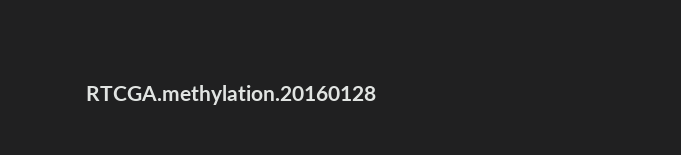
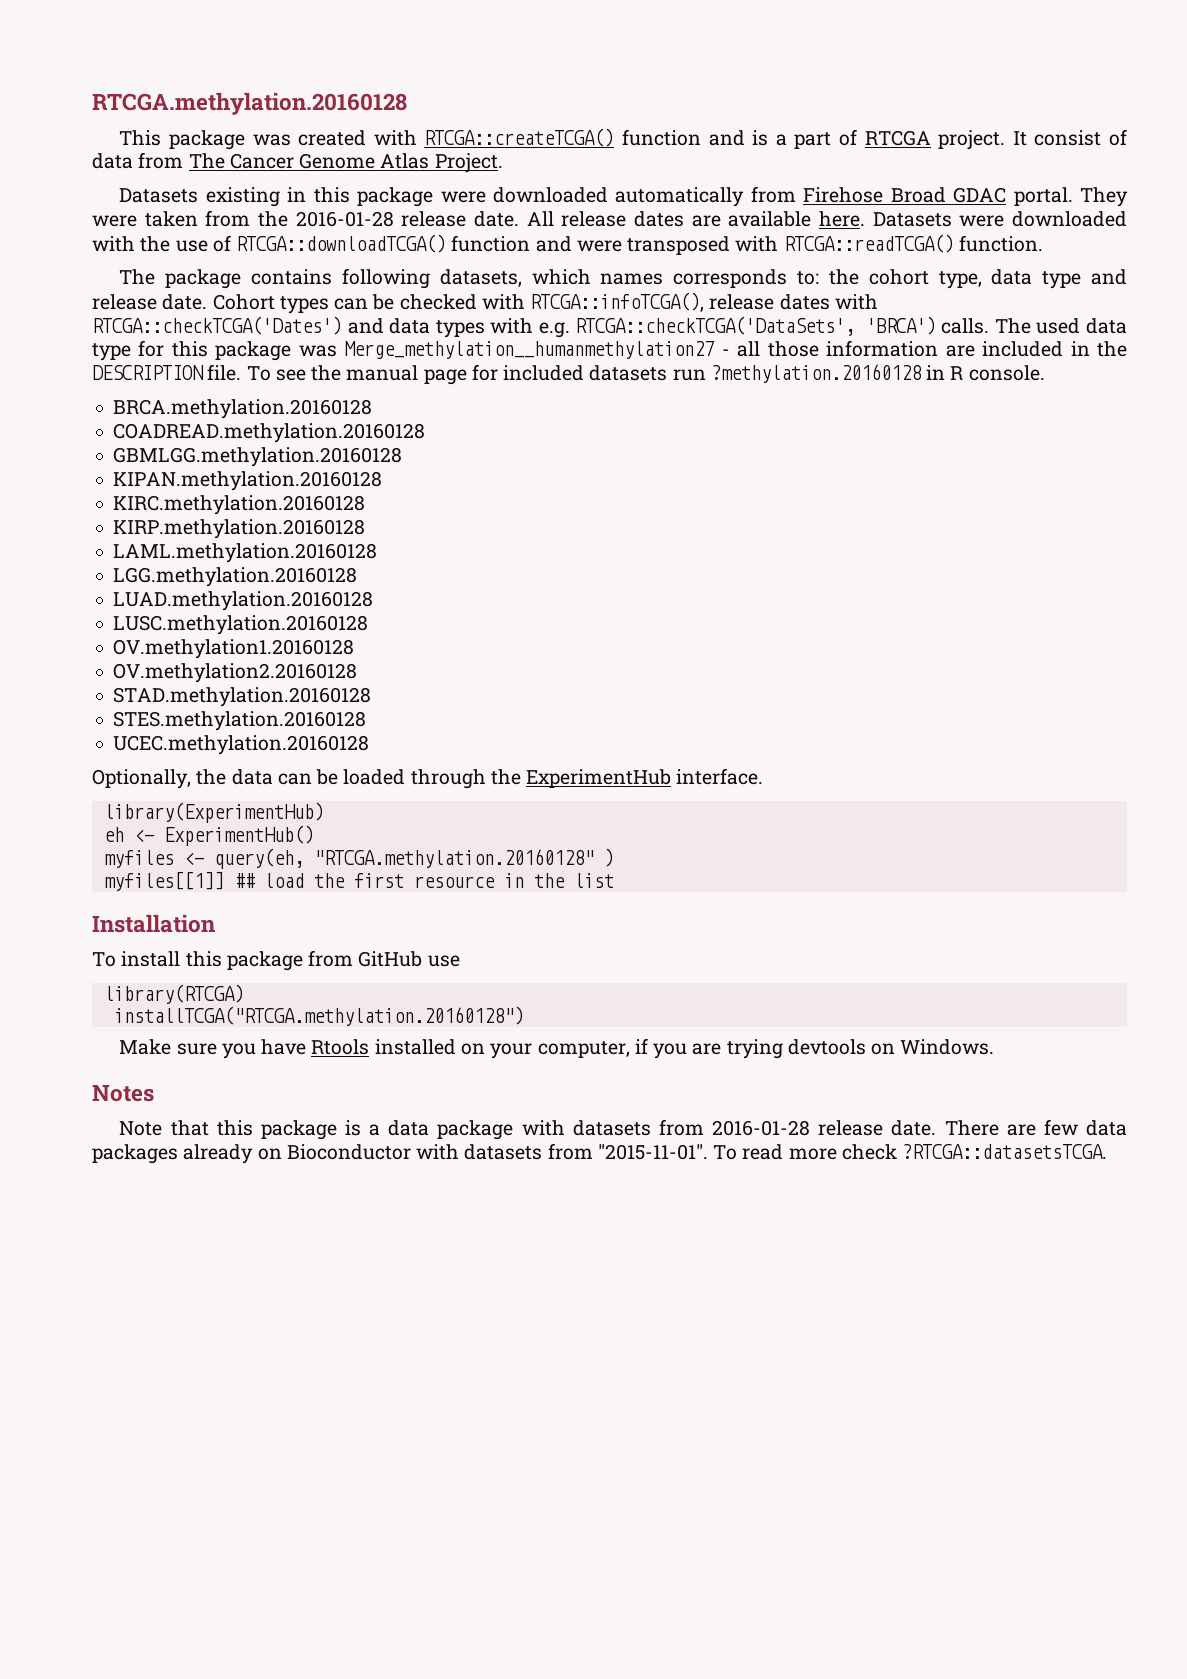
(376, 95) none -> [119,128,1128,150] [92,152,503,173] [119,186,1129,207] [92,210,1127,227] [92,234,1043,255] [119,268,1127,289] [92,292,878,314] [92,316,1127,338] [92,340,1127,361] [92,364,1045,385] [113,399,373,419] [113,423,426,443] [113,447,403,467] [113,471,383,491] [113,495,366,515] [113,519,366,539] [113,543,378,563] [113,567,358,587] [113,591,374,611] [113,615,369,635] [113,639,355,659] [113,663,358,683] [113,687,372,707] [113,711,367,731] [113,735,370,755] [92,768,764,789] [103,802,324,823] [103,825,314,846] [103,848,614,869] [103,871,614,891] [92,914,215,933] [92,950,460,971] [103,984,244,1004] [113,1006,524,1026] [119,1038,995,1059] [92,1085,154,1102] [119,1119,1127,1140] [92,1143,1108,1164] // This package was created with RTCGA::createTCGA() function and is a part of RTCGA project. It consist of data from The Cancer Genome Atlas Project. // Datasets existing in this package were downloaded automatically from Firehose Broad GDAC portal. They were taken from the 2016-01-28 release date. All release dates are available here. Datasets were downloaded with the use of RTCGA::downloadTCGA() function and were transposed with RTCGA::readTCGA() function. // The package contains following datasets, which names corresponds to: the cohort type, data type and release date. Cohort types can be checked with RTCGA::infoTCGA(), release dates with RTCGA::checkTCGA('Dates') and data types with e.g. RTCGA::checkTCGA('DataSets', 'BRCA') calls. The used data type for this package was Merge_methylation__humanmethylation27 - all those information are included in the DESCRIPTION file. To see the manual page for included datasets run ?methylation.20160128 in R console. // BRCA.methylation.20160128 // COADREAD.methylation.20160128 // GBMLGG.methylation.20160128 // KIPAN.methylation.20160128 // KIRC.methylation.20160128 // KIRP.methylation.20160128 // LAML.methylation.20160128 // LGG.methylation.20160128 // LUAD.methylation.20160128 // LUSC.methylation.20160128 // OV.methylation1.20160128 // OV.methylation2.20160128 // STAD.methylation.20160128 // STES.methylation.20160128 // UCEC.methylation.20160128 // Optionally, the data can be loaded through the ExperimentHub interface. // library(ExperimentHub) // eh <- ExperimentHub() // myfiles <- query(eh, "RTCGA.methylation.20160128" ) // myfiles[[1]] ## load the first resource in the list // Installation // To install this package from GitHub use // library(RTCGA) // installTCGA("RTCGA.methylation.20160128") // Make sure you have Rtools installed on your computer, if you are trying devtools on Windows. // Notes // Note that this package is a data package with datasets from 2016-01-28 release date. There are few data packages already on Bioconductor with datasets from "2015-11-01". To read more check ?RTCGA::datasetsTCGA.

